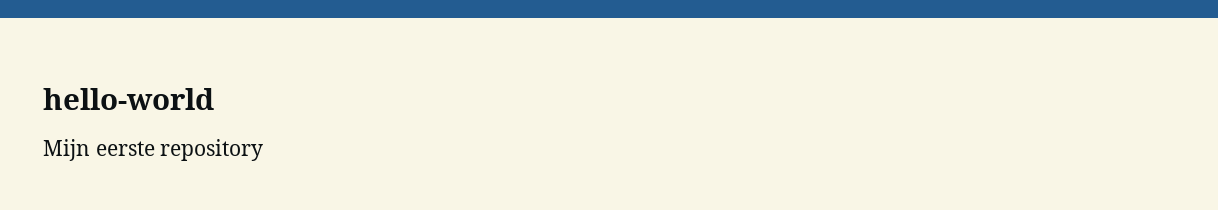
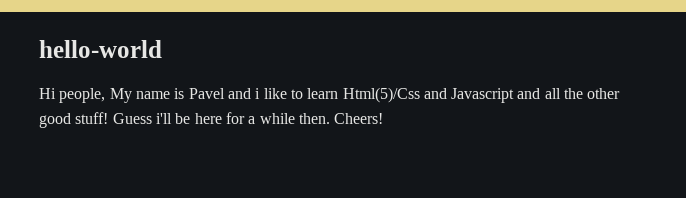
[43,139,264,161] Mijn eerste repository -> [39,87,621,103] [39,112,384,128] Hi people, My name is Pavel and i like to learn Html(5)/Css and Javascript and all the other good stuff! Guess i'll be here for a while then. Cheers!

